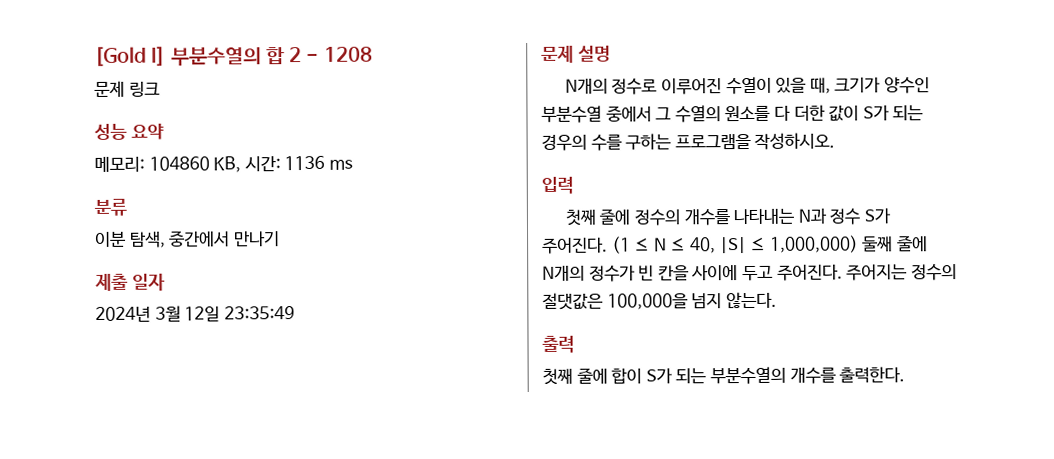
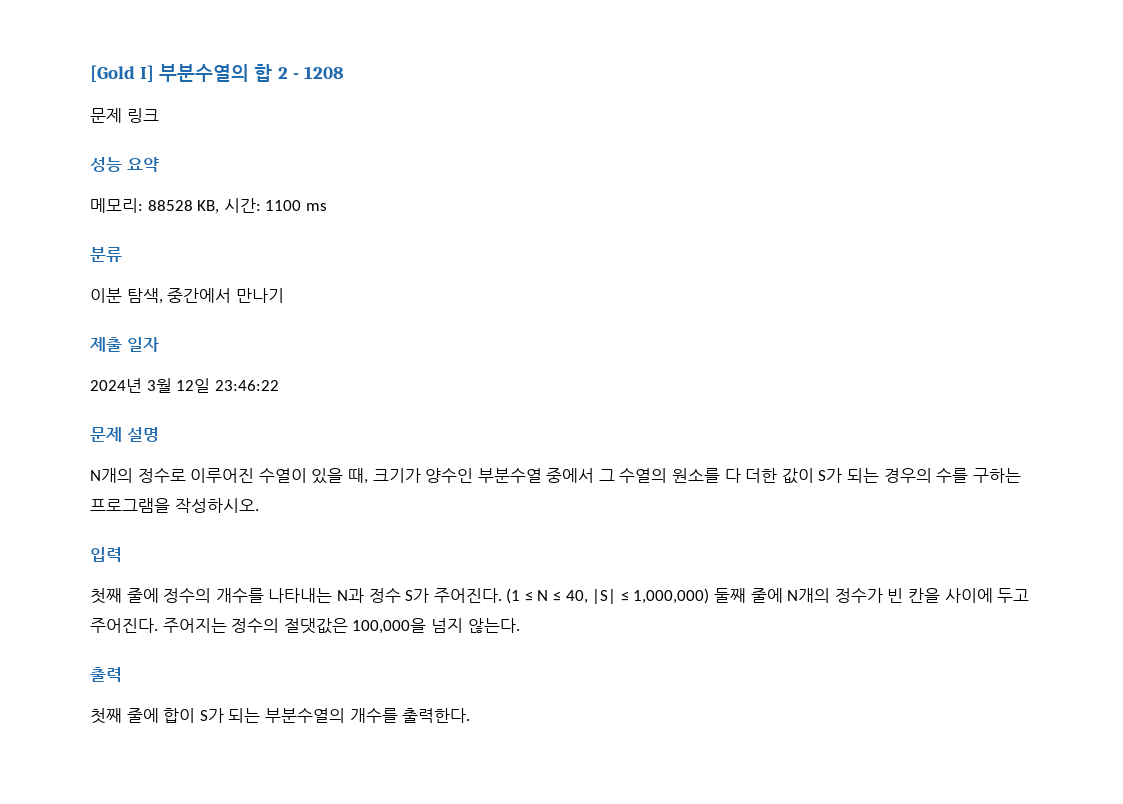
[148,156,210,171] 104860 -> [147,200,193,211] 88528
[284,155,326,171] 1136 -> [265,200,302,211] 1100
[223,306,295,320] 23:35:49 -> [214,380,279,391] 23:46:22

